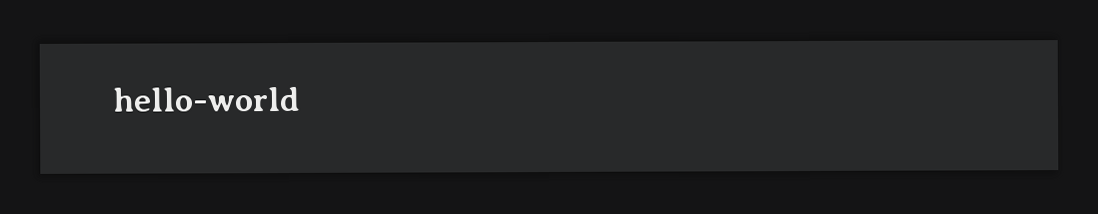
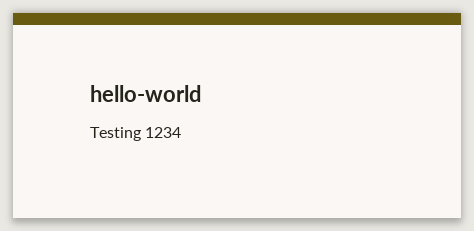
(301, 99) none -> [90,127,182,141] // Testing 1234

